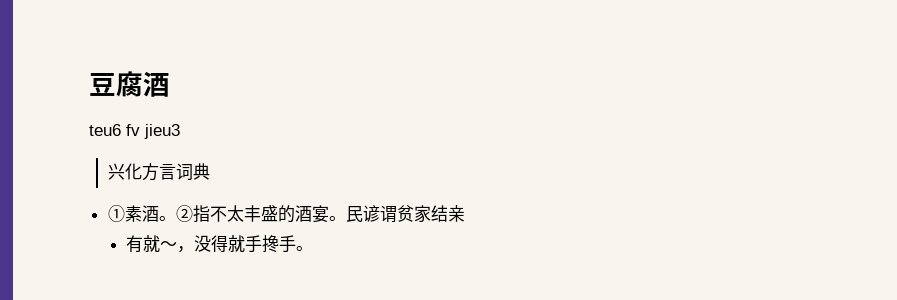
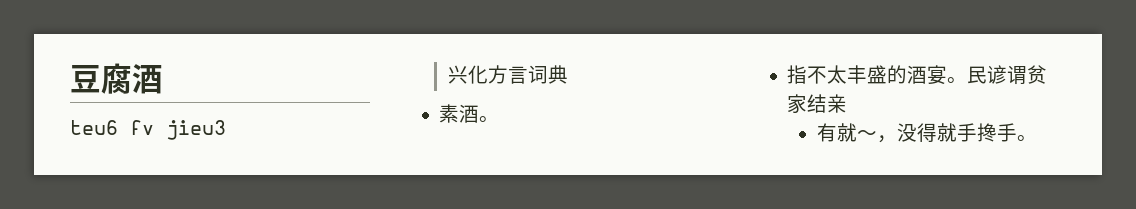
[107,205,125,222] ① -> (568, 74) none
[175,205,193,222] ② -> (500, 119) //

